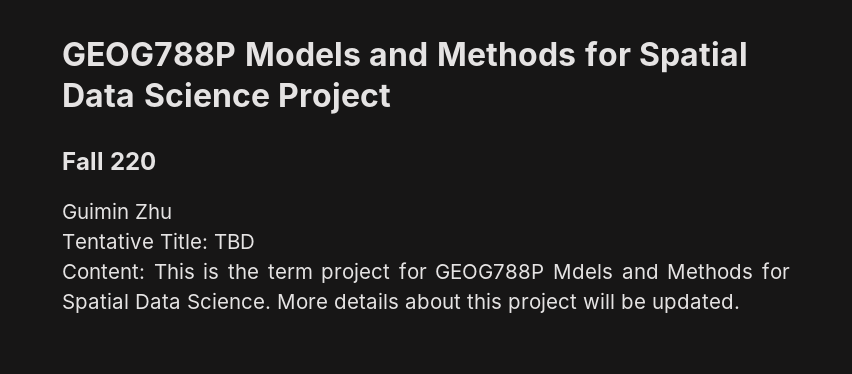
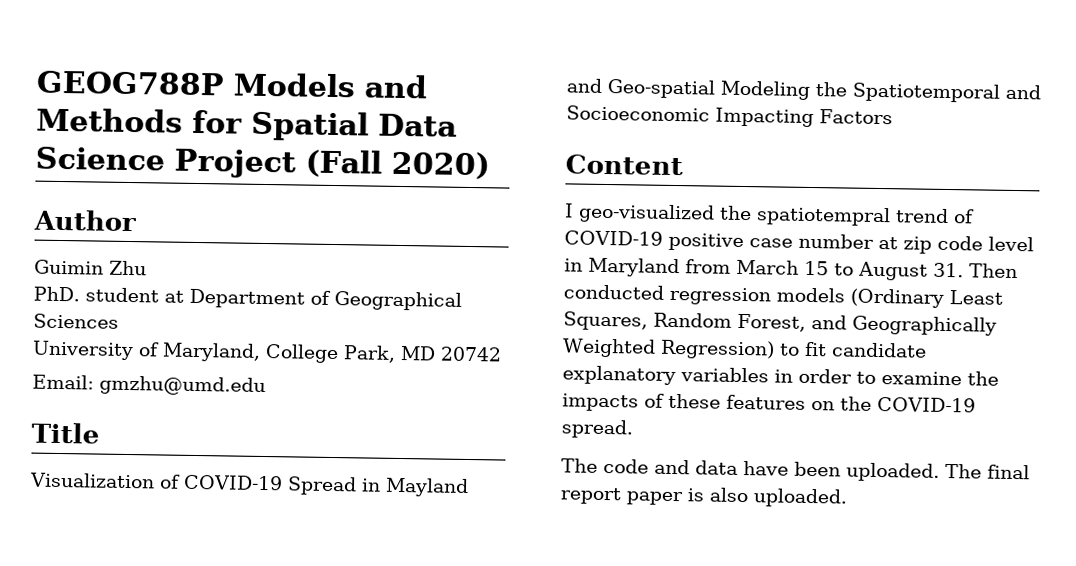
[62,152,157,170] // Fall 220 -> [305,149,490,180] [33,209,137,232] (Fall 2020) // Author
[62,232,255,249] [62,262,790,283] [62,292,740,313] Tentative Title: TBD // Content: This is the term project for GEOG788P Mdels and Methods for Spatial Data Science. More details about this project will be updated. -> [33,286,462,311] [33,313,119,329] [32,340,502,364] [32,374,266,397] [31,422,100,444] [29,472,469,497] [566,78,1041,103] [566,105,893,128] [565,154,683,176] [564,203,975,227] [564,230,1034,254] [564,257,1018,281] [563,284,1003,308] [563,311,997,336] [562,338,927,360] [562,365,999,386] [562,393,976,413] [561,419,633,439] [561,458,1030,482] [560,487,848,508] PhD. student at Department of Geographical Sciences // University of Maryland, College Park, MD 20742 // Email: gmzhu@umd.edu // Title // Visualization of COVID-19 Spread in Mayland and Geo-spatial Modeling the Spatiotemporal and Socioeconomic Impacting Factors // Content // I geo-visualized the spatiotempral trend of COVID-19 positive case number at zip code level in Maryland from March 15 to August 31. Then conducted regression models (Ordinary Least Squares, Random Forest, and Geographically Weighted Regression) to fit candidate explanatory variables in order to examine the impacts of these features on the COVID-19 spread. // The code and data have been uploaded. The final report paper is also uploaded.

